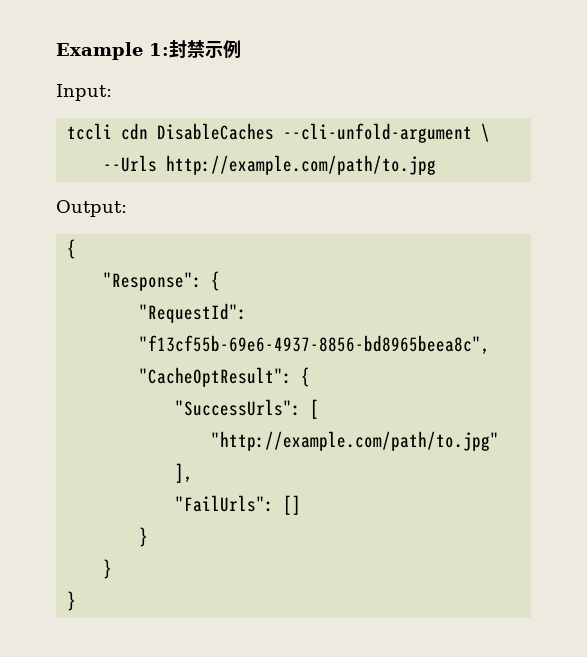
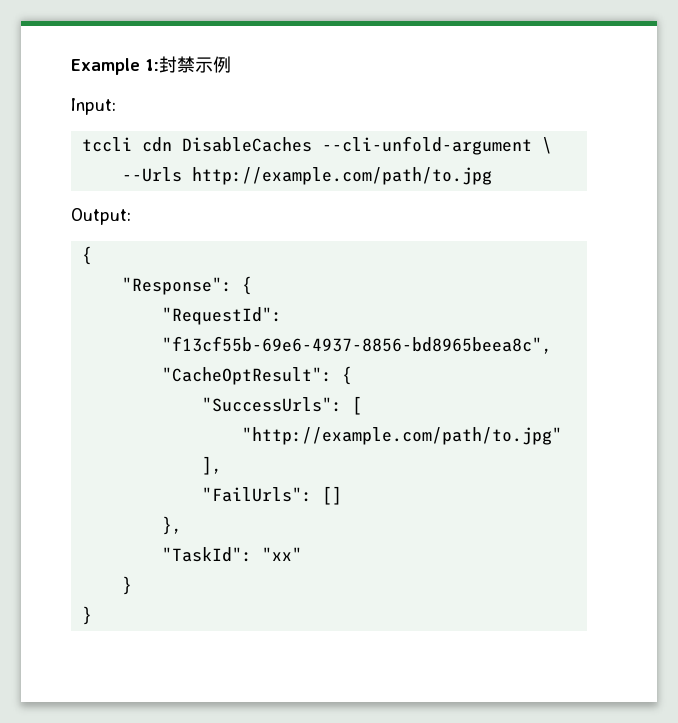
[138,527,148,547] } -> [161,516,182,535] [161,547,302,562] }, // "TaskId": "xx"

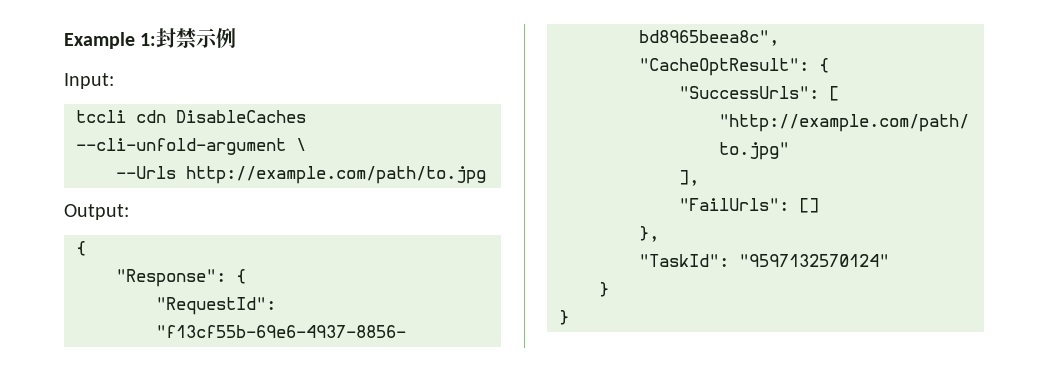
[261,547,302,561] "xx" -> [739,254,889,267] "9597132570124"

